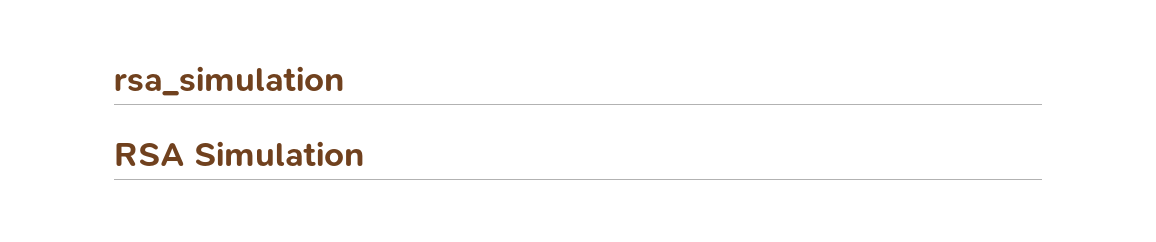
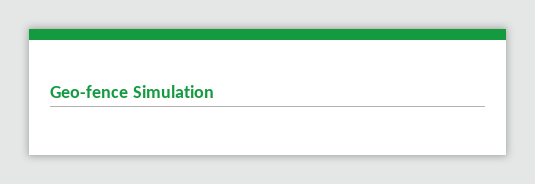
[114,66,344,96] [114,143,185,166] rsa_simulation // RSA -> [50,85,128,98] Geo-fence

